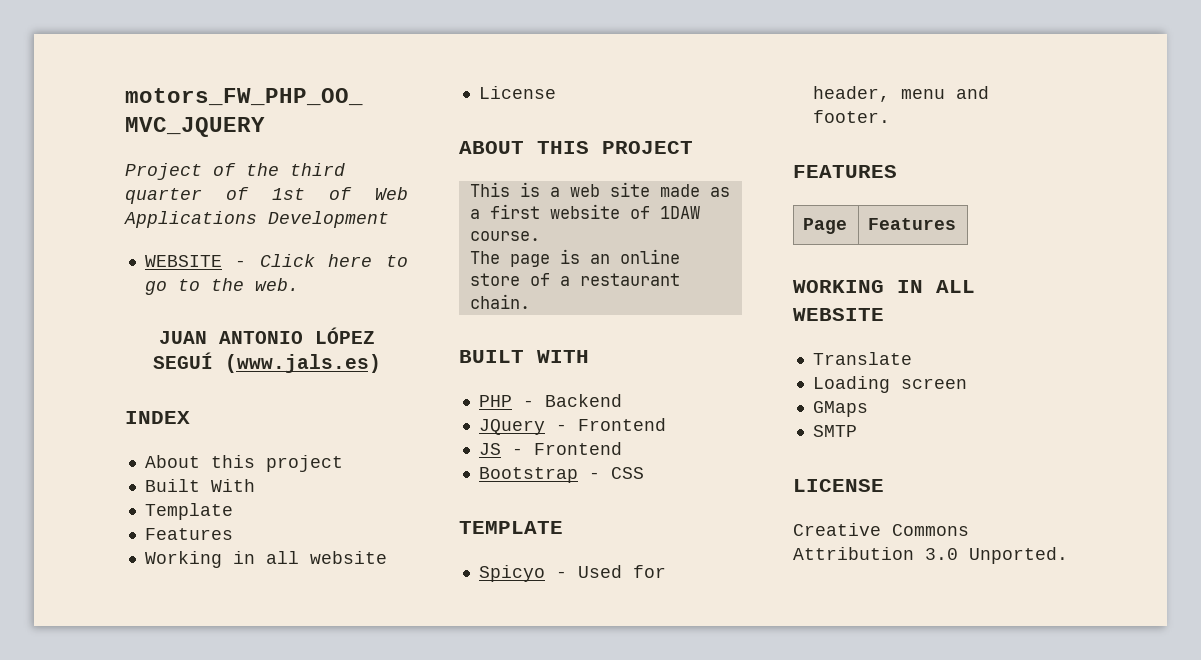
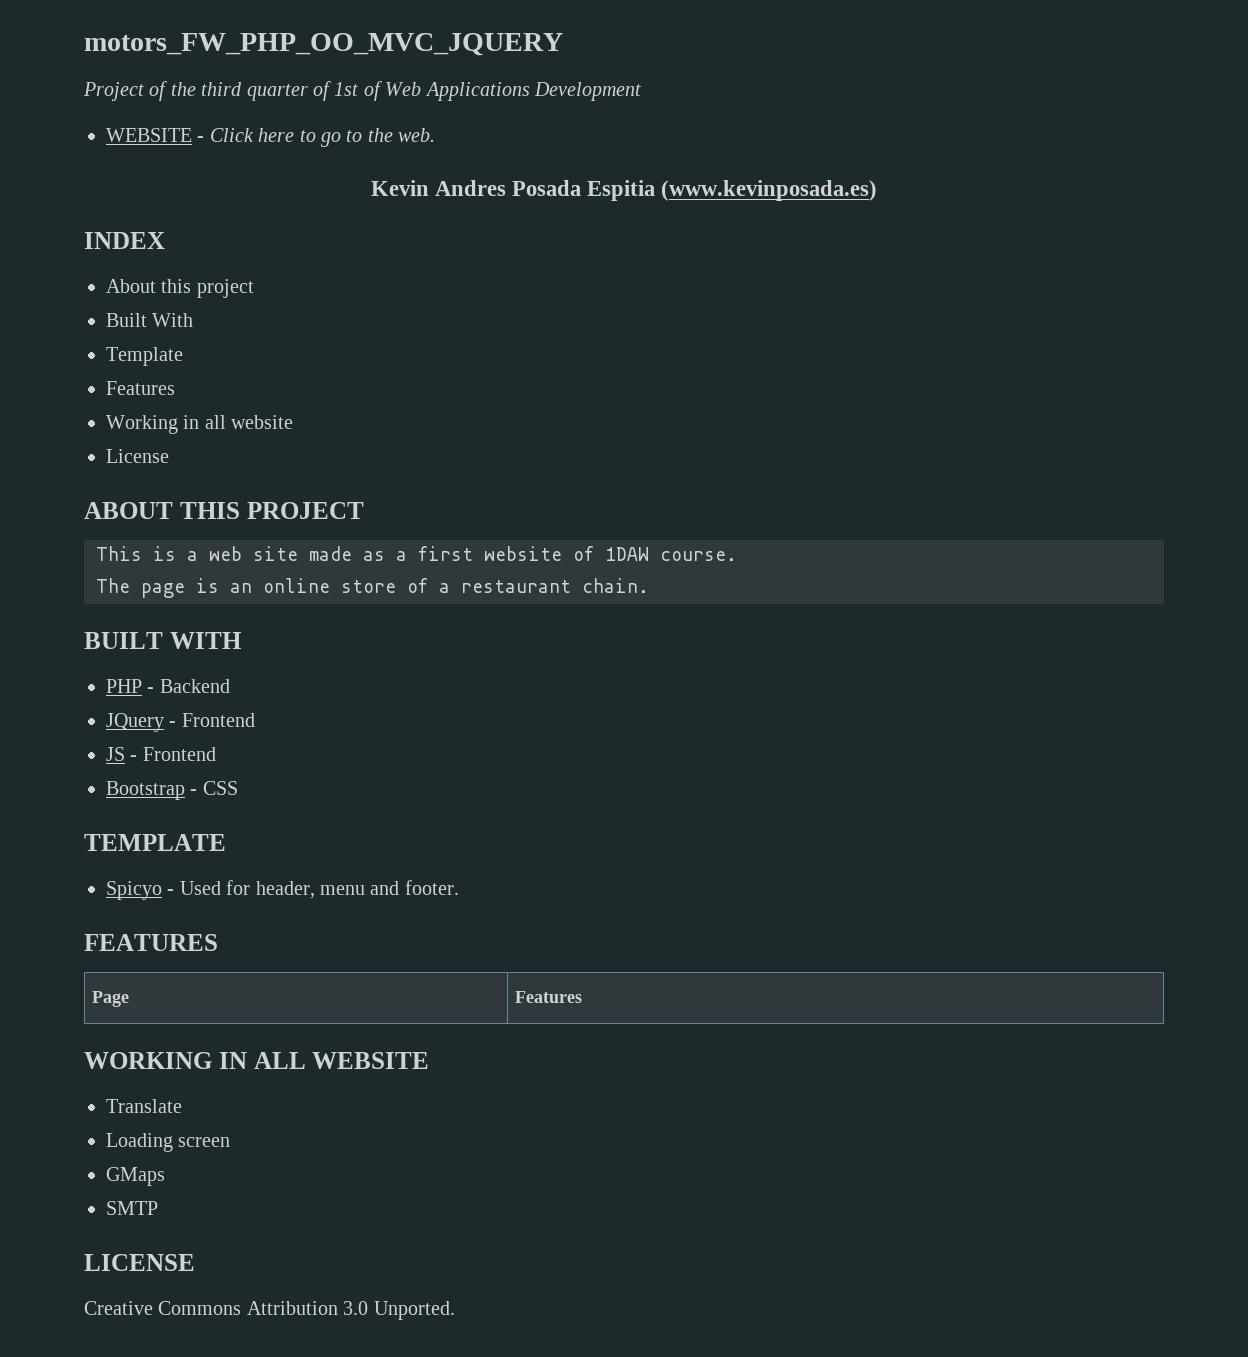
[158,327,375,344] [152,352,381,373] JUAN ANTONIO LÓPEZ SEGUÍ (www.jals.es) -> [370,180,878,201] Kevin Andres Posada Espitia (www.kevinposada.es)

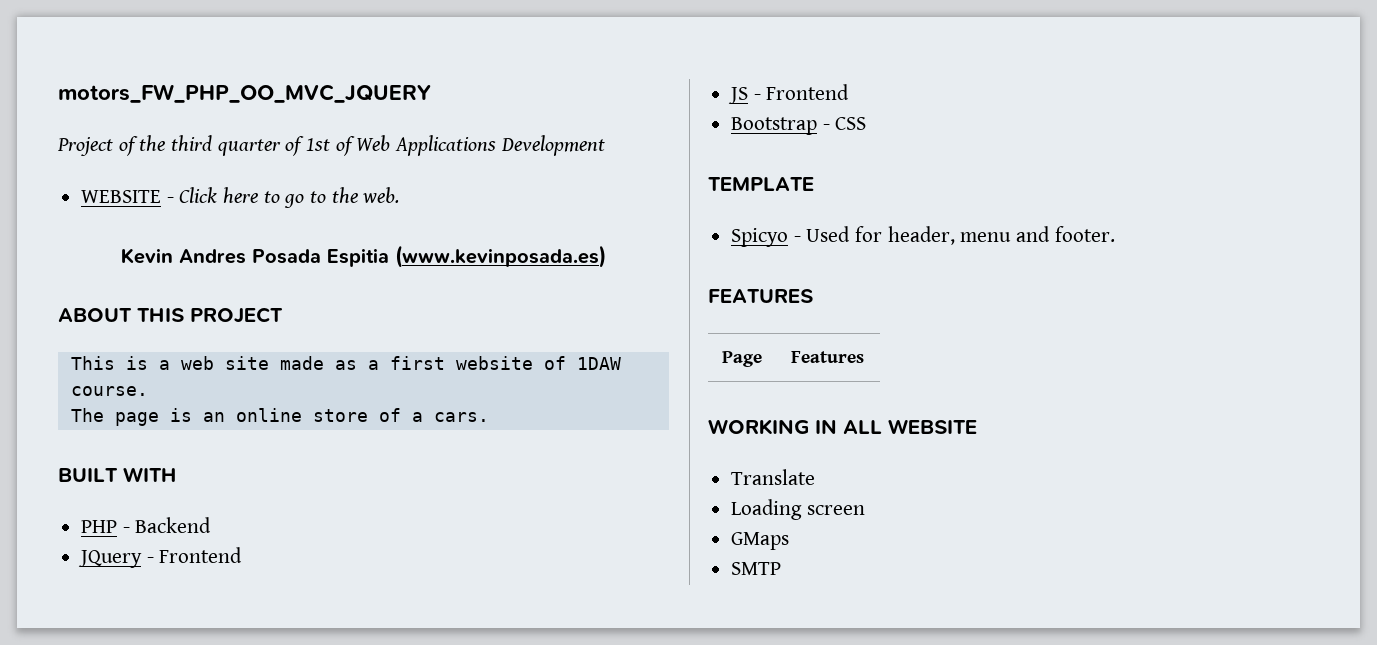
[84,232,165,249] [106,279,254,298] [106,313,194,327] [106,347,183,366] [106,381,175,395] [106,415,294,434] [106,449,169,463] // INDEX // About this project // Built With // Template // Features // Working in all website // License -> (606, 256) none
[461,578,649,593] restaurant chain. -> [433,412,489,422] cars.
[84,1254,195,1271] [84,1301,455,1320] // LICENSE // Creative Commons Attribution 3.0 Unported. -> (782, 568) none

